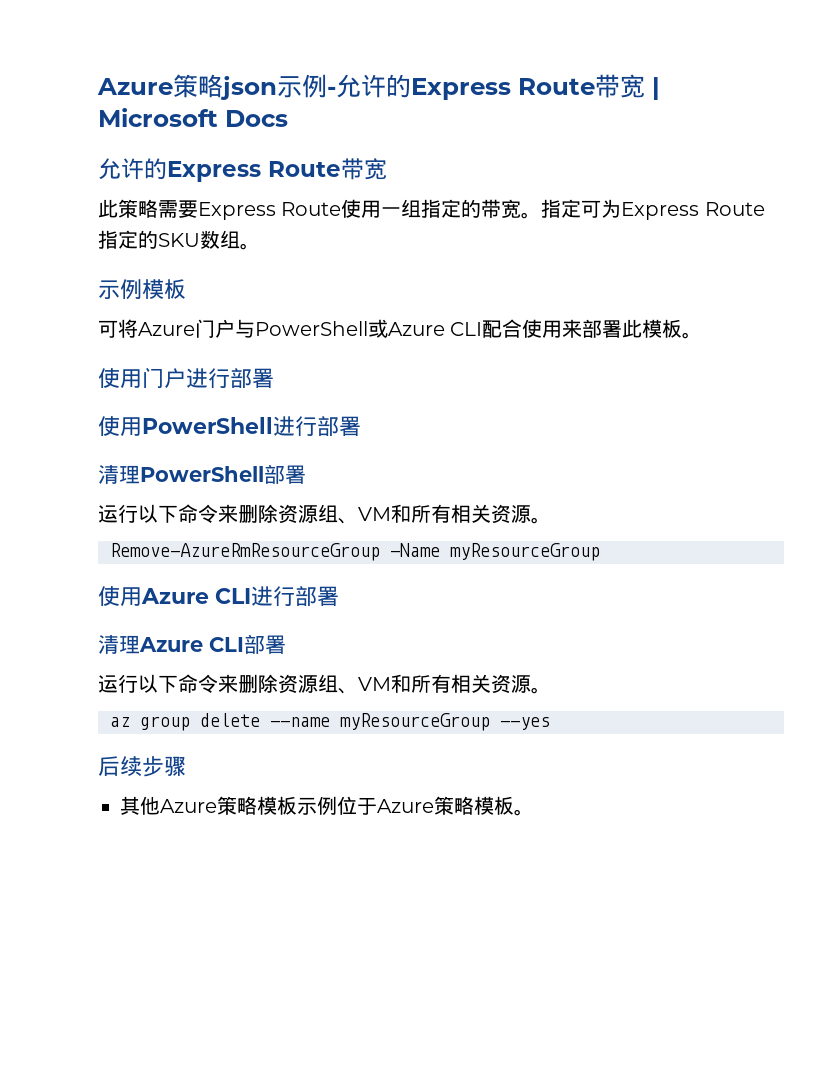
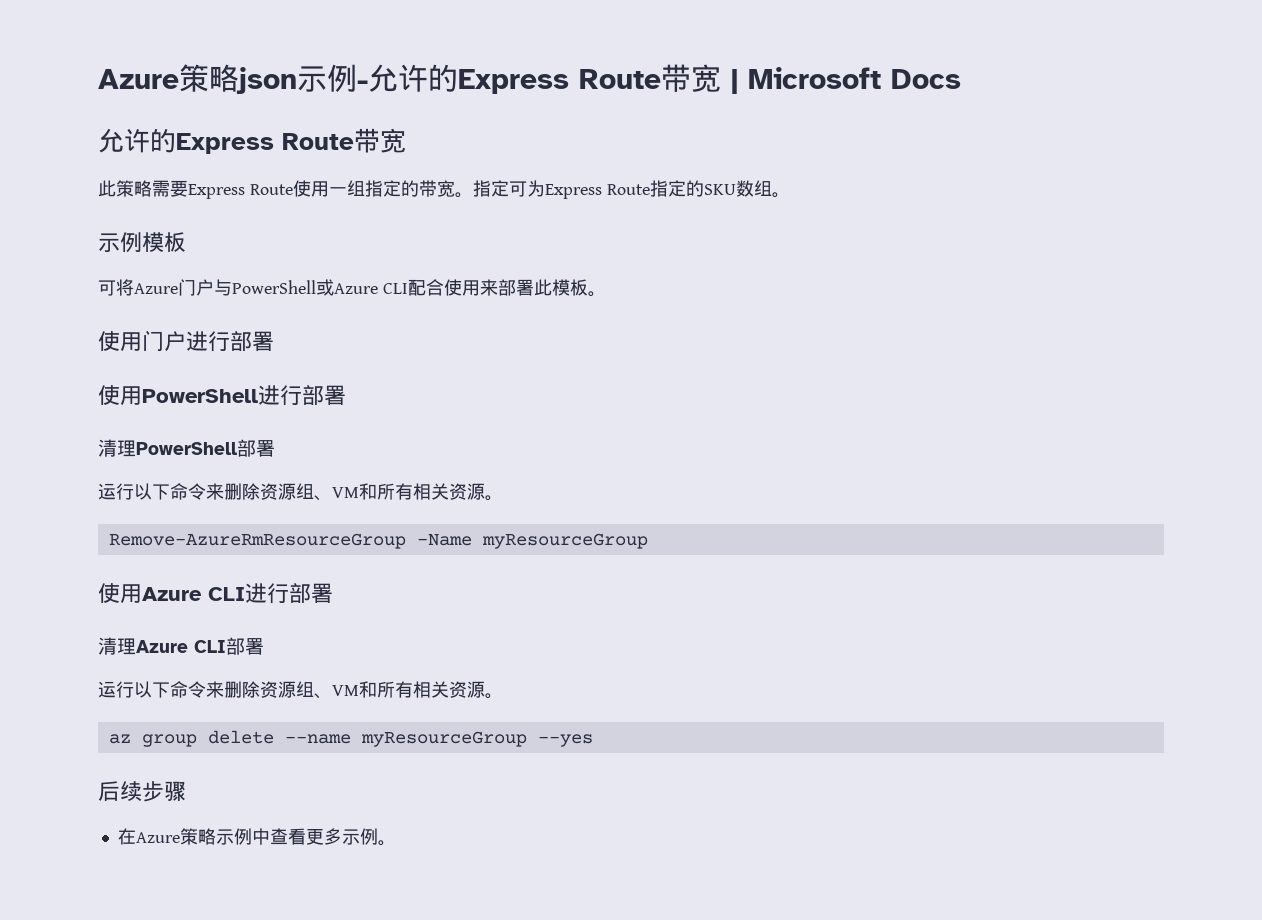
[120,796,514,815] 其他Azure策略模板示例位于Azure策略模板 -> [117,828,378,845] 在Azure策略示例中查看更多示例

